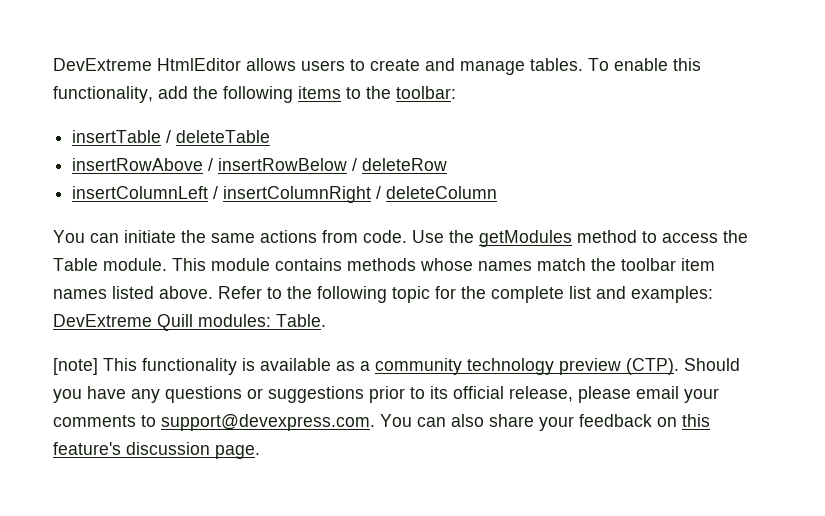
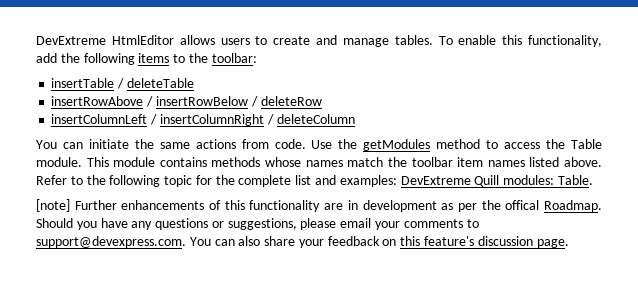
[103,358,679,375] This functionality is available as a community technology preview (CTP). -> [74,200,602,212] Further enhancements of this functionality are in development as per the offical Roadmap.
[268,386,573,403] suggestions prior to its official release, -> [227,218,297,230] suggestions,

